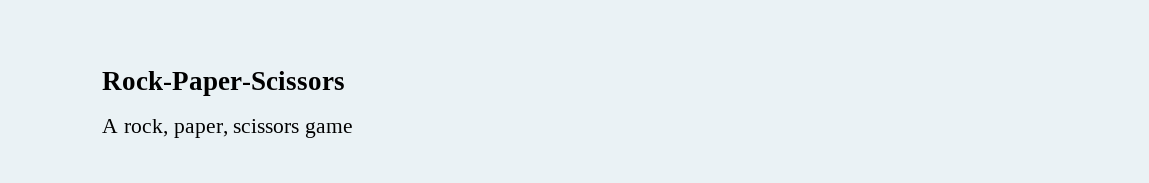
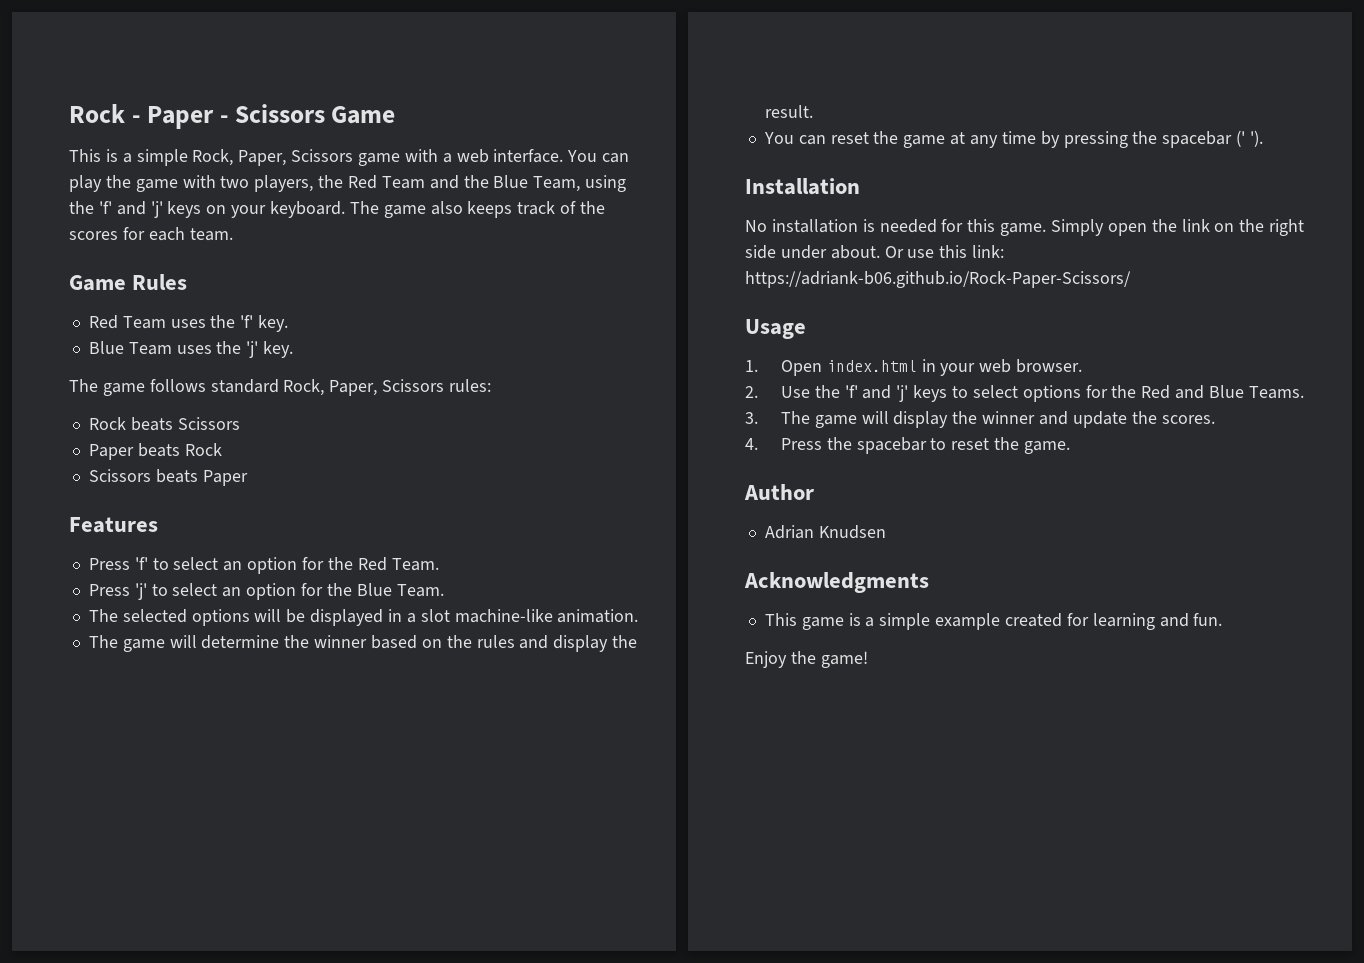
[102,71,345,96] [102,119,354,138] Rock-Paper-Scissors // A rock, paper, scissors game -> [69,104,396,129] [69,149,630,166] [69,175,627,192] [69,201,606,218] [69,227,233,241] [69,274,188,291] [88,315,289,332] [88,341,294,358] [69,379,492,396] [88,417,240,431] [88,443,222,460] [88,469,248,486] [69,517,158,533] [88,557,439,574] [88,583,444,600] [88,609,639,626] [88,635,638,652] [764,105,813,118] [763,130,1263,148] [745,178,860,195] [745,219,1305,236] [745,245,1005,259] [745,271,1131,288] [745,319,806,339] [745,359,1083,376] [745,385,1304,402] [745,411,1215,428] [745,437,1070,454] [744,484,814,500] [764,525,886,539] [744,572,929,593] [764,613,1223,630] [745,651,868,668] Rock - Paper - Scissors Game // This is a simple Rock, Paper, Scissors game with a web interface. You can play the game with two players, the Red Team and the Blue Team, using the 'f' and 'j' keys on your keyboard. The game also keeps track of the scores for each team. // Game Rules // Red Team uses the 'f' key. // Blue Team uses the 'j' key. // The game follows standard Rock, Paper, Scissors rules: // Rock beats Scissors // Paper beats Rock // Scissors beats Paper // Features // Press 'f' to select an option for the Red Team. // Press 'j' to select an option for the Blue Team. // The selected options will be displayed in a slot machine-like animation. // The game will determine the winner based on the rules and display the result. // You can reset the game at any time by pressing the spacebar (' '). // Installation // No installation is needed for this game. Simply open the link on the right side under about. Or use this link: https://adriank-b06.github.io/Rock-Paper-Scissors/ // Usage // 1. Open index.html in your web browser. // 2. Use the 'f' and 'j' keys to select options for the Red and Blue Teams. // 3. The game will display the winner and update the scores. // 4. Press the spacebar to reset the game. // Author // Adrian Knudsen // Acknowledgments // This game is a simple example created for learning and fun. // Enjoy the game!

